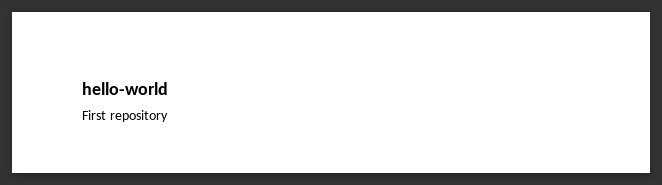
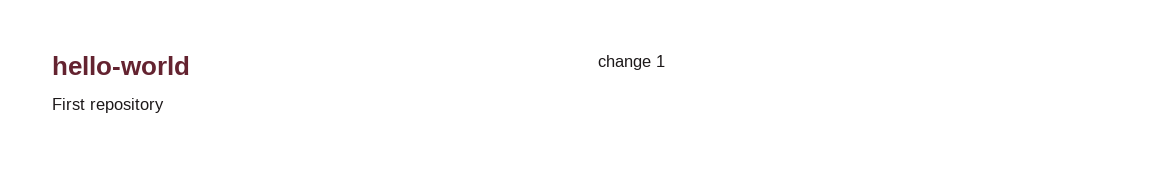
(168, 116) none -> [598,55,665,70] // change 1

